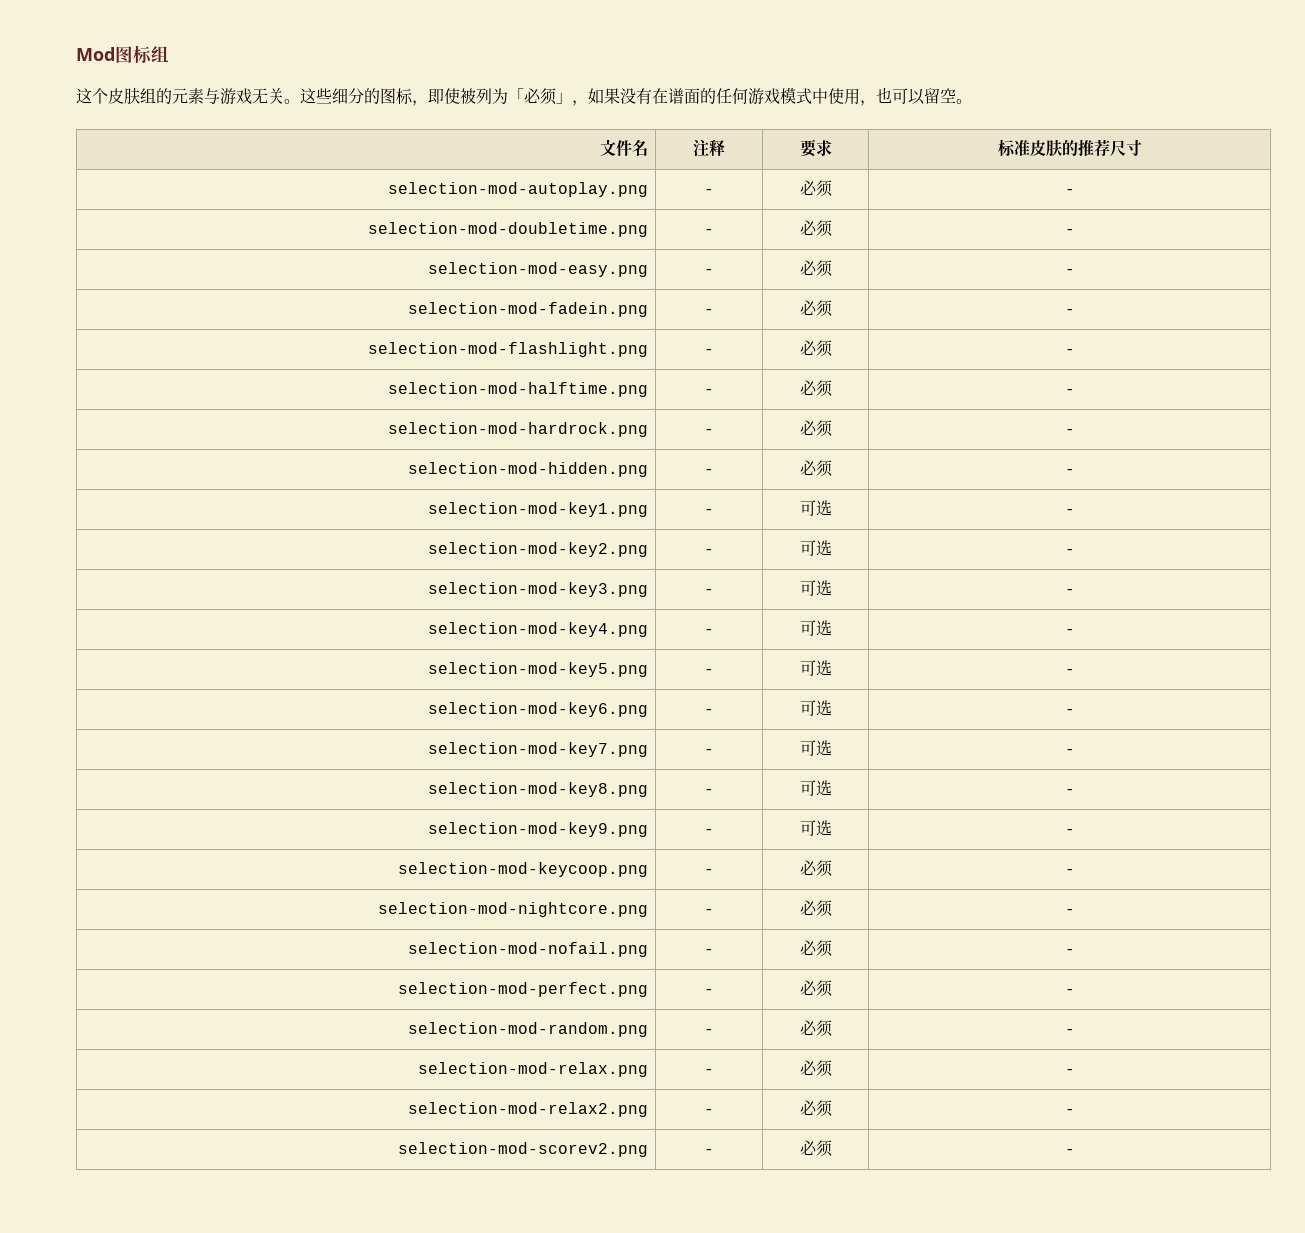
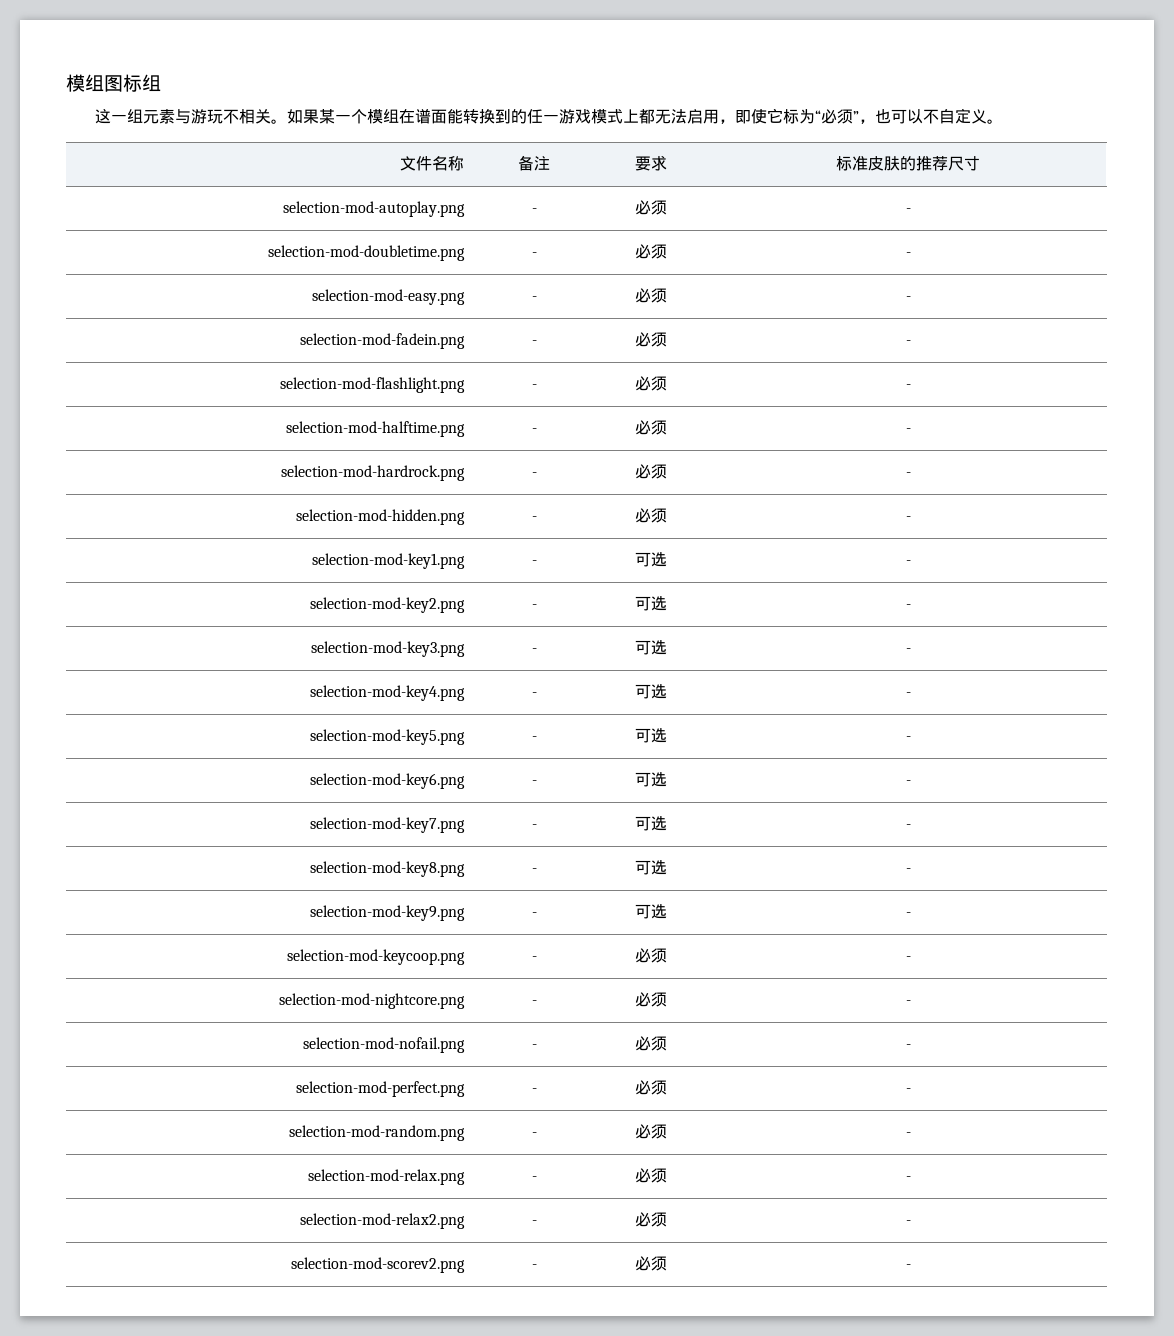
[76,47,115,61] Mod -> [66,74,104,92] 模组
[92,87,956,106] 个皮肤组的元素与游戏无关。这些细分的图标，即使被列为「必须」，如果没有在谱面的任何游戏模式中使用，也可以留空 -> [110,108,987,124] 一组元素与游玩不相关。如果某一个模组在谱面能转换到的任一游戏模式上都无法启用，即使它标为“必须”，也可以不自定义
(649, 147) | -> [447,156,464,171] [518,155,534,171] 称 | 备
[709,139,725,156] 释 -> (550, 163) none

